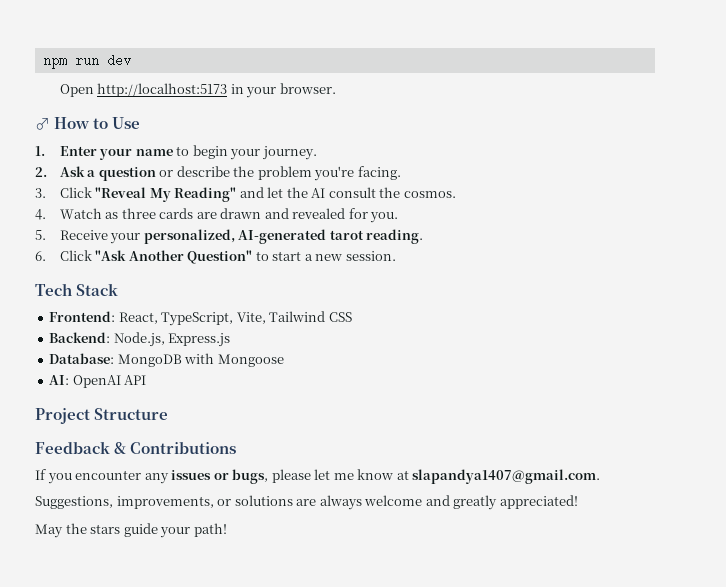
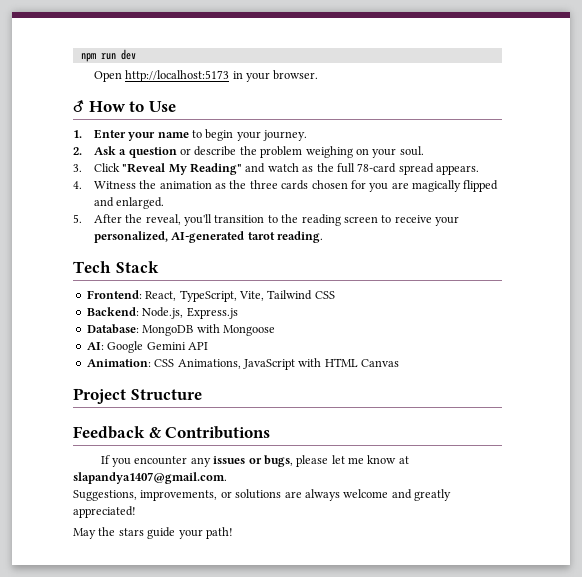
[314,166,401,181] you're facing. -> [305,146,424,158] weighing on your soul.
[267,187,456,198] [35,208,399,223] [35,230,108,240] let the AI consult the cosmos. // 4. Watch as three cards are drawn and revealed for you. // 5. Receive -> [267,163,480,175] [73,180,499,192] [93,197,165,209] [73,214,432,226] watch as the full 78-card spread appears. // 4. Witness the animation as the three cards chosen for you are magically flipped and enlarged. // 5. After the reveal, you'll transition to the reading screen to receive
[35,250,396,264] // 6. Click "Ask Another Question" to start a new session. -> (324, 237) none
[72,375,121,388] OpenAI -> [107,341,186,353] Google Gemini
(147, 380) none -> [86,358,399,370] // Animation: CSS Animations, JavaScript with HTML Canvas

